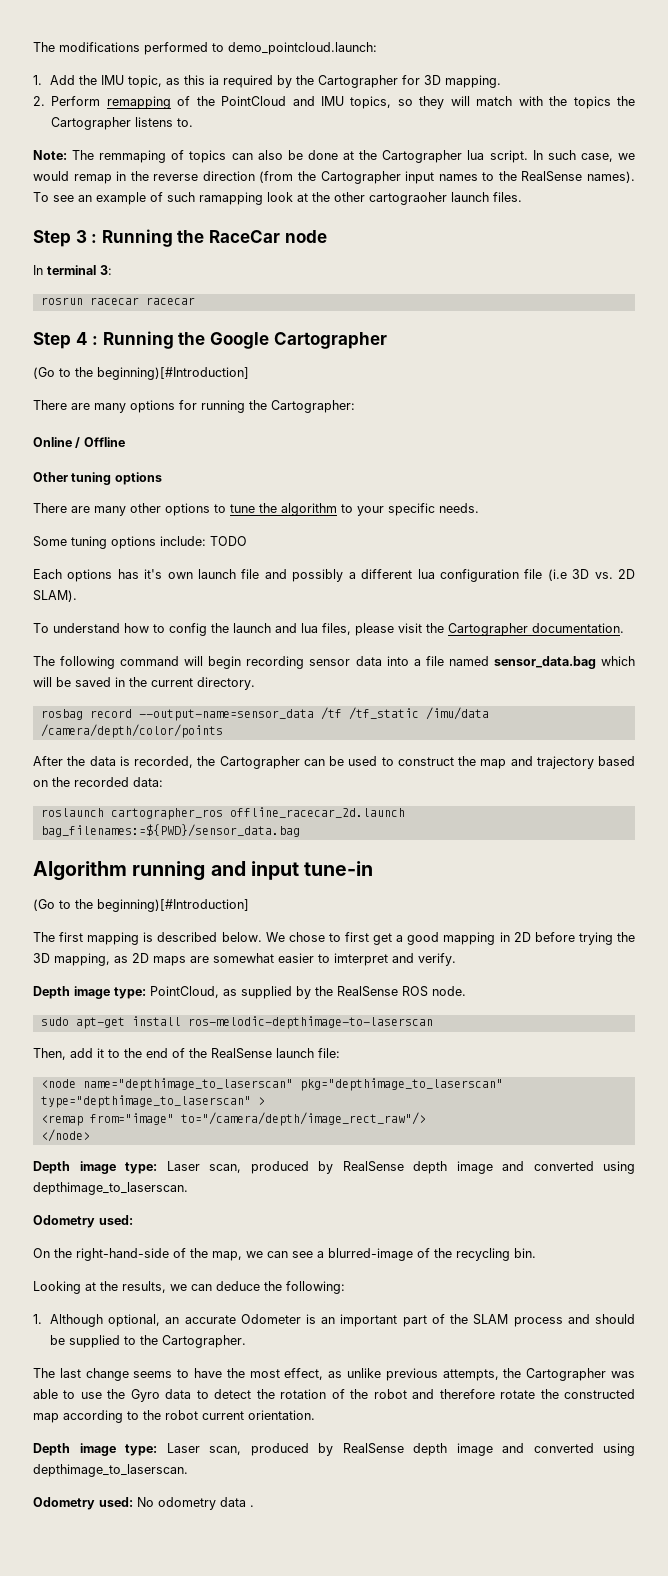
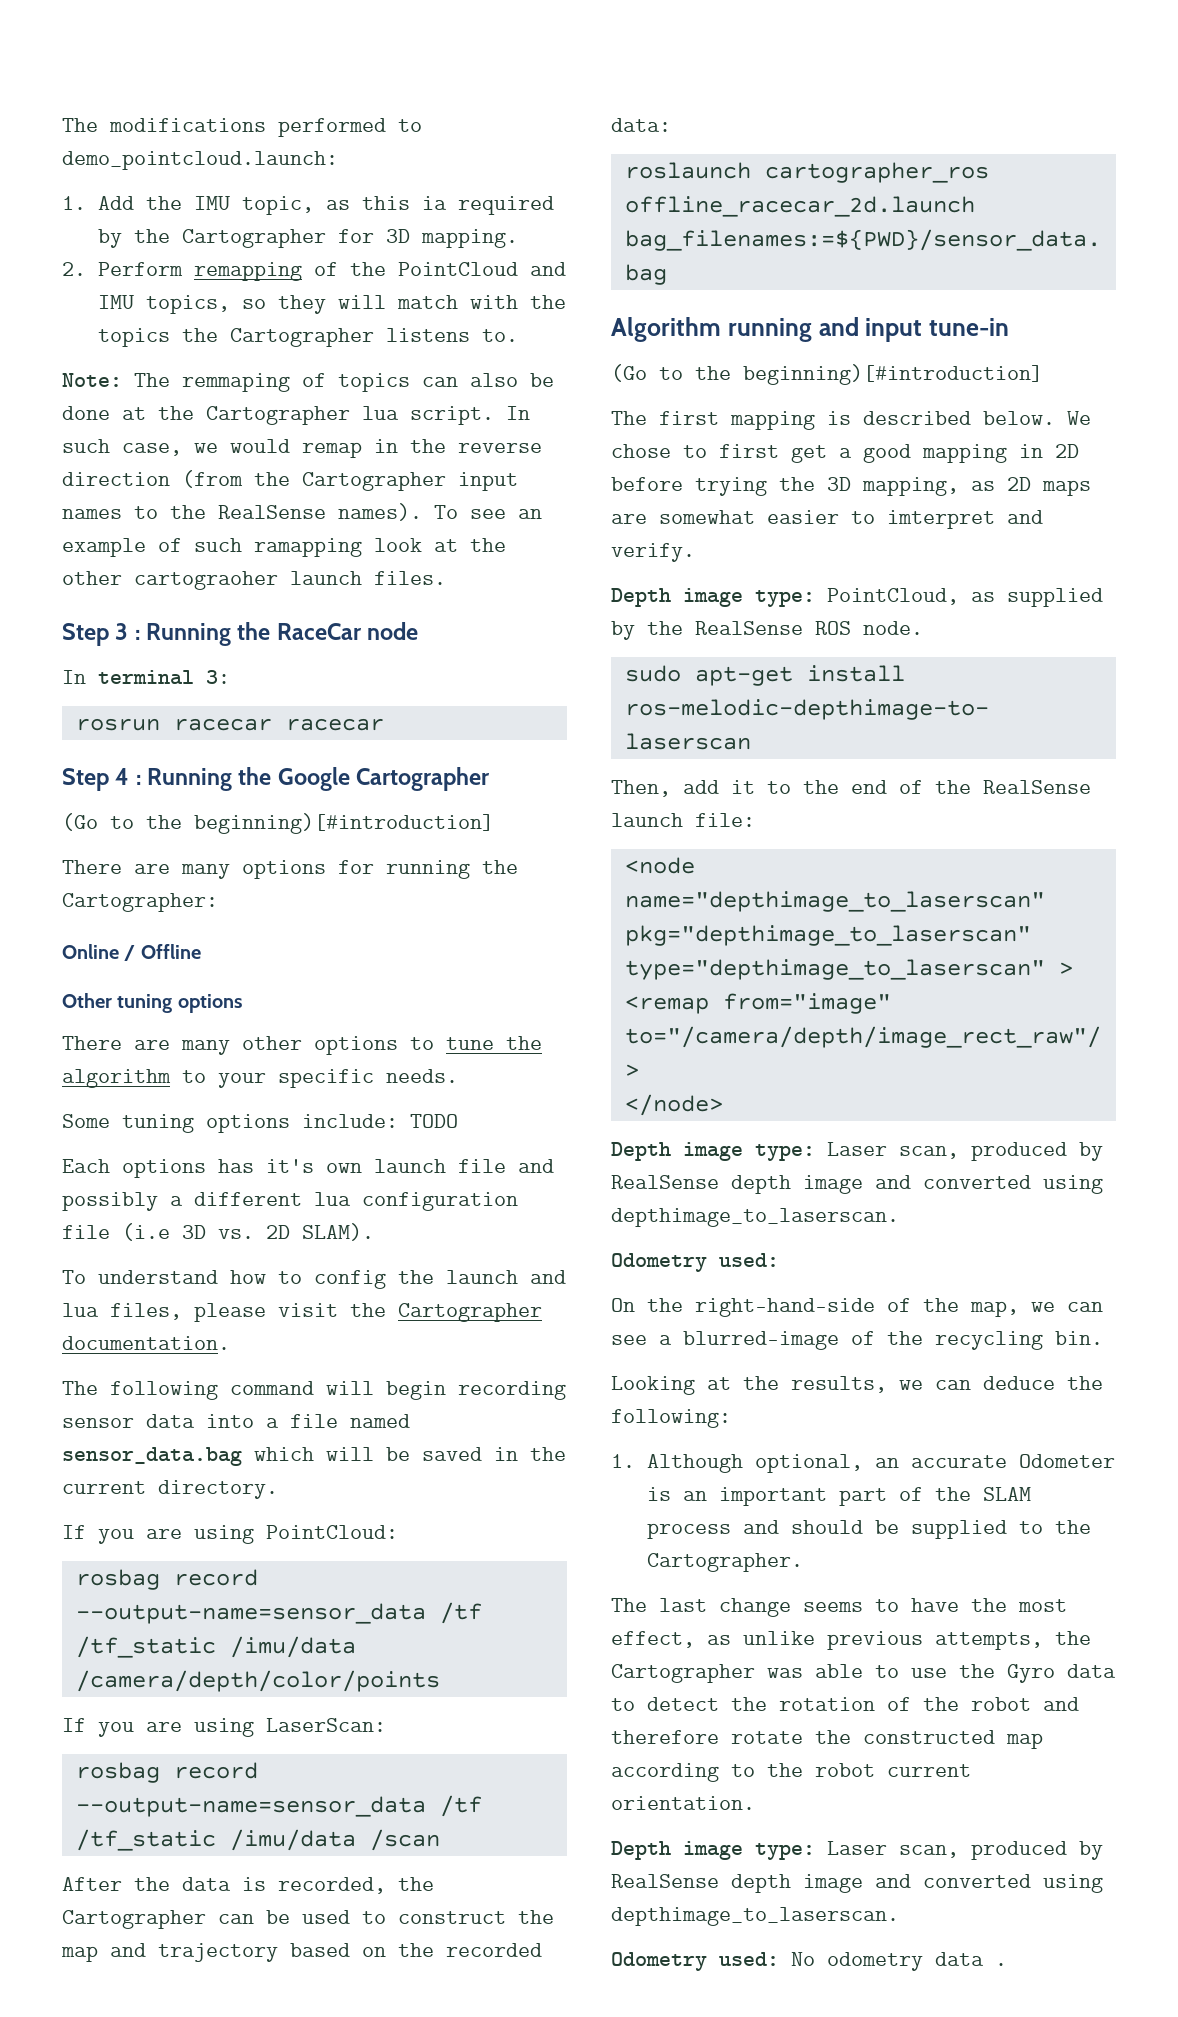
[97,367,249,380] beginning)[#Introduction] -> [194,813,494,834] beginning)[#introduction]
(255, 683) none -> [62,1525,398,1544] // If you are using PointCloud:
(223, 731) none -> [62,1718,386,1737] [75,1762,258,1783] [75,1795,482,1817] [75,1829,440,1851] // If you are using LaserScan: // rosbag record --output-name=sensor_data /tf /tf_static /imu/data /scan
[97,899,249,912] beginning)[#Introduction] -> [743,364,1043,385] beginning)[#introduction]

